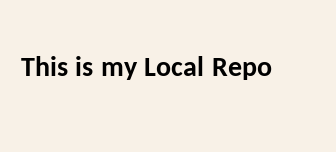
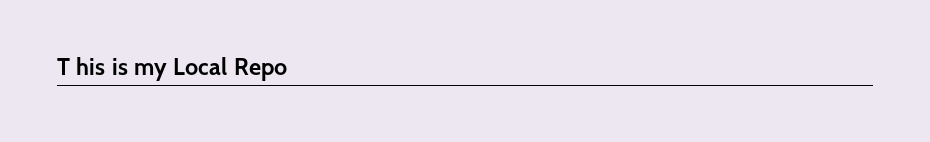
[21,56,68,76] This -> [57,57,106,75] T his

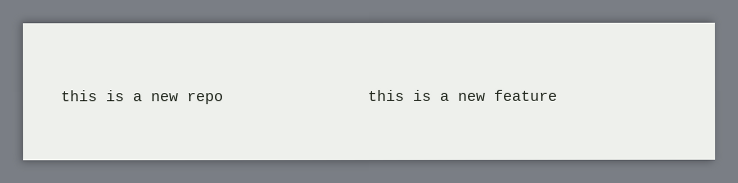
[57,57,287,81] T his is my Local Repo -> [60,90,224,105] [367,89,558,102] this is a new repo // this is a new feature

